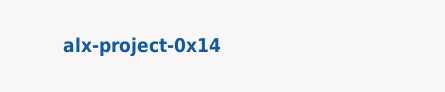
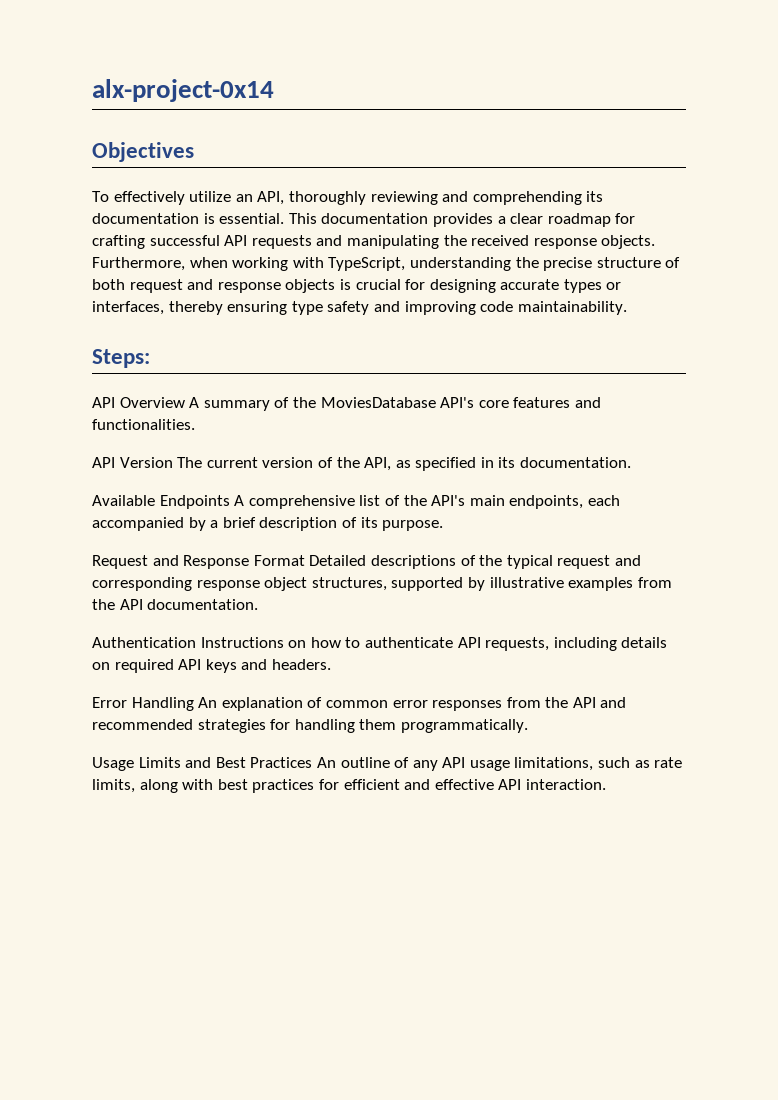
(221, 47) none -> [92,142,194,162] [92,191,604,205] [92,213,636,227] [92,235,656,249] [92,257,681,271] [92,279,622,293] [92,301,627,315] [92,349,150,368] [92,397,601,411] [92,419,195,430] [92,457,632,471] [92,495,620,509] [92,517,444,531] [92,555,641,569] [92,577,672,591] [92,599,259,610] [92,637,668,651] [92,659,331,673] [92,697,627,711] [92,719,528,733] [92,757,683,771] [92,779,606,793] // Objectives // To effectively utilize an API, thoroughly reviewing and comprehending its documentation is essential. This documentation provides a clear roadmap for crafting successful API requests and manipulating the received response objects. Furthermore, when working with TypeScript, understanding the precise structure of both request and response objects is crucial for designing accurate types or interfaces, thereby ensuring type safety and improving code maintainability. // Steps: // API Overview A summary of the MoviesDatabase API's core features and functionalities. // API Version The current version of the API, as specified in its documentation. // Available Endpoints A comprehensive list of the API's main endpoints, each accompanied by a brief description of its purpose. // Request and Response Format Detailed descriptions of the typical request and corresponding response object structures, supported by illustrative examples from the API documentation. // Authentication Instructions on how to authenticate API requests, including details on required API keys and headers. // Error Handling An explanation of common error responses from the API and recommended strategies for handling them programmatically. // Usage Limits and Best Practices An outline of any API usage limitations, such as rate limits, along with best practices for efficient and effective API interaction.

